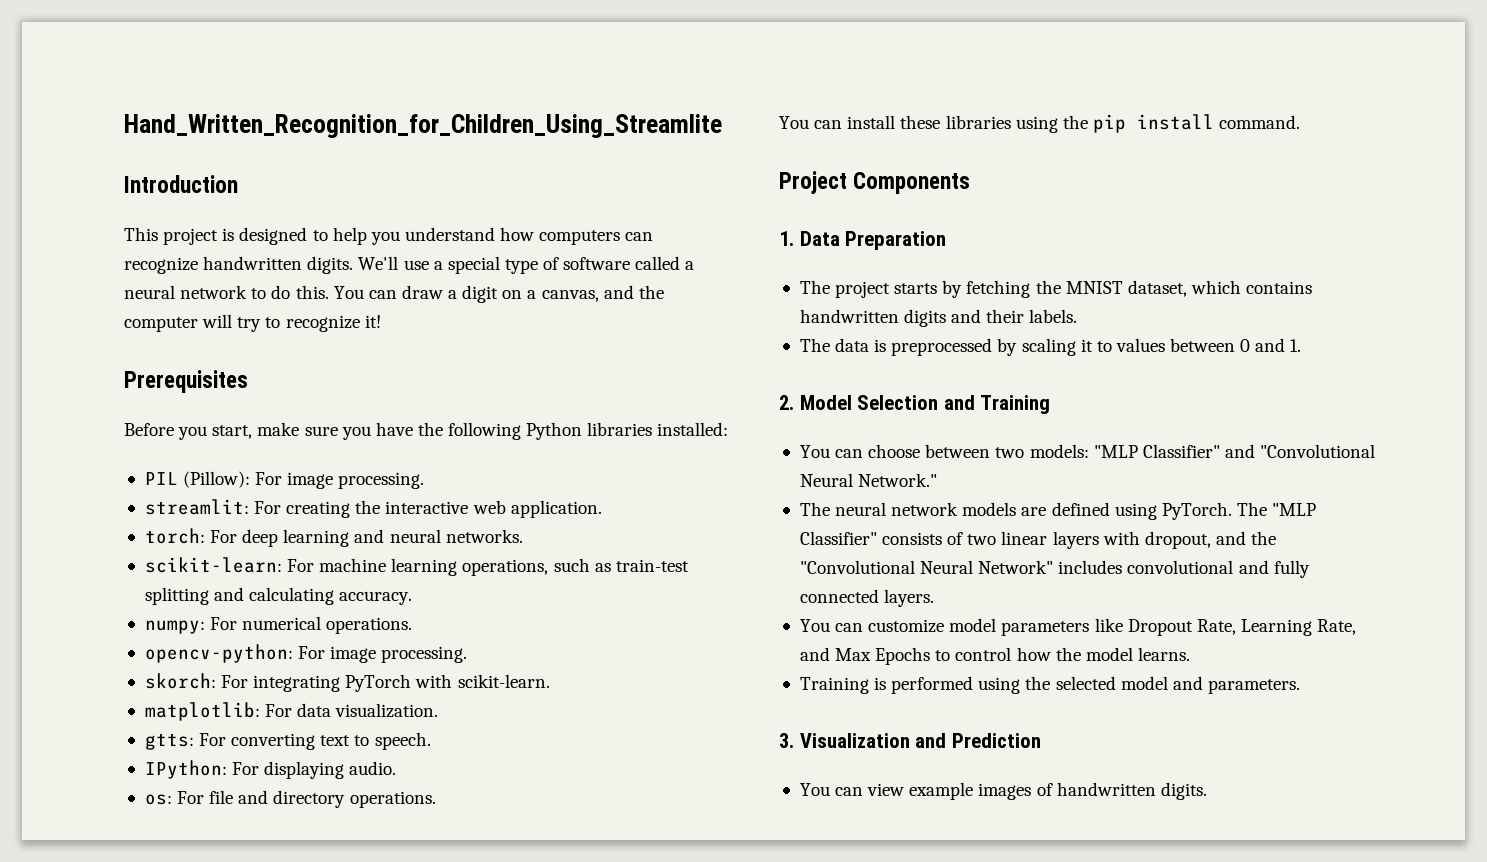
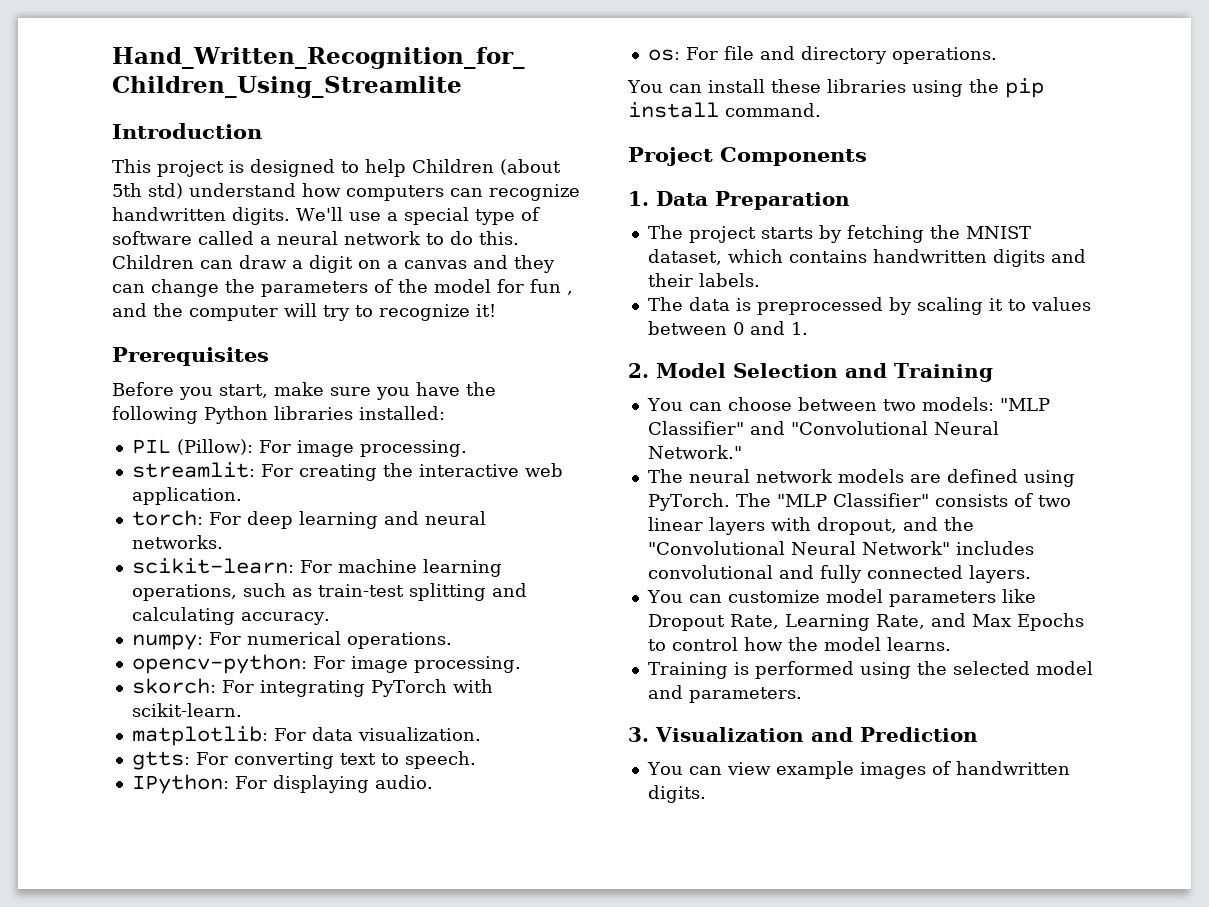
[370,231,400,245] you -> [412,159,561,175] [112,183,183,199] Children (about 5th std)
[333,286,364,299] You -> [112,255,194,269] Children
[541,290,599,302] canvas, -> [404,255,555,273] [112,279,573,297] canvas and they can change the parameters of the model for fun ,

